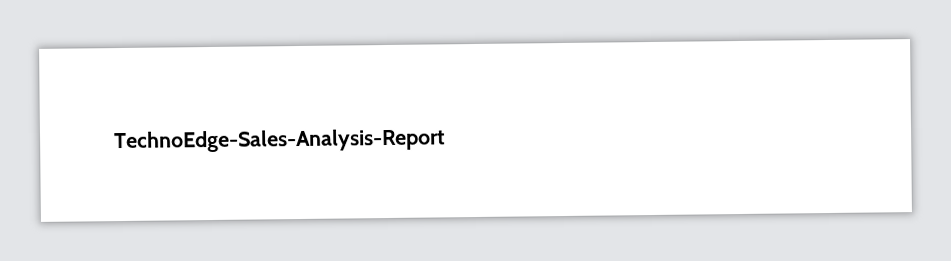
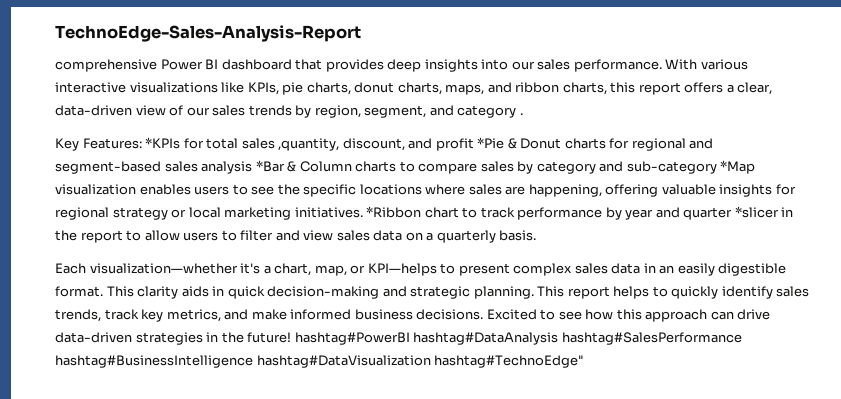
(445, 141) none -> [55,59,748,72] [55,82,773,95] [55,105,523,118] [55,137,714,151] [55,160,756,174] [55,184,796,197] [55,206,794,220] [55,230,537,243] [55,263,787,276] [55,286,810,299] [55,309,771,322] [55,332,742,345] [55,355,585,368] // comprehensive Power BI dashboard that provides deep insights into our sales performance. With various interactive visualizations like KPIs, pie charts, donut charts, maps, and ribbon charts, this report offers a clear, data-driven view of our sales trends by region, segment, and category . // Key Features: *KPIs for total sales ,quantity, discount, and profit *Pie & Donut charts for regional and segment-based sales analysis *Bar & Column charts to compare sales by category and sub-category *Map visualization enables users to see the specific locations where sales are happening, offering valuable insights for regional strategy or local marketing initiatives. *Ribbon chart to track performance by year and quarter *slicer in the report to allow users to filter and view sales data on a quarterly basis. // Each visualization—whether it's a chart, map, or KPI—helps to present complex sales data in an easily digestible format. This clarity aids in quick decision-making and strategic planning. This report helps to quickly identify sales trends, track key metrics, and make informed business decisions. Excited to see how this approach can drive data-driven strategies in the future! hashtag#PowerBI hashtag#DataAnalysis hashtag#SalesPerformance hashtag#BusinessIntelligence hashtag#DataVisualization hashtag#TechnoEdge"

